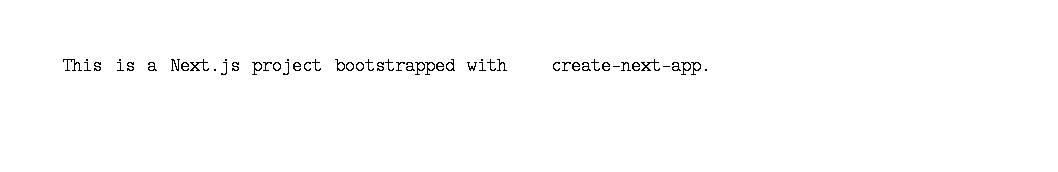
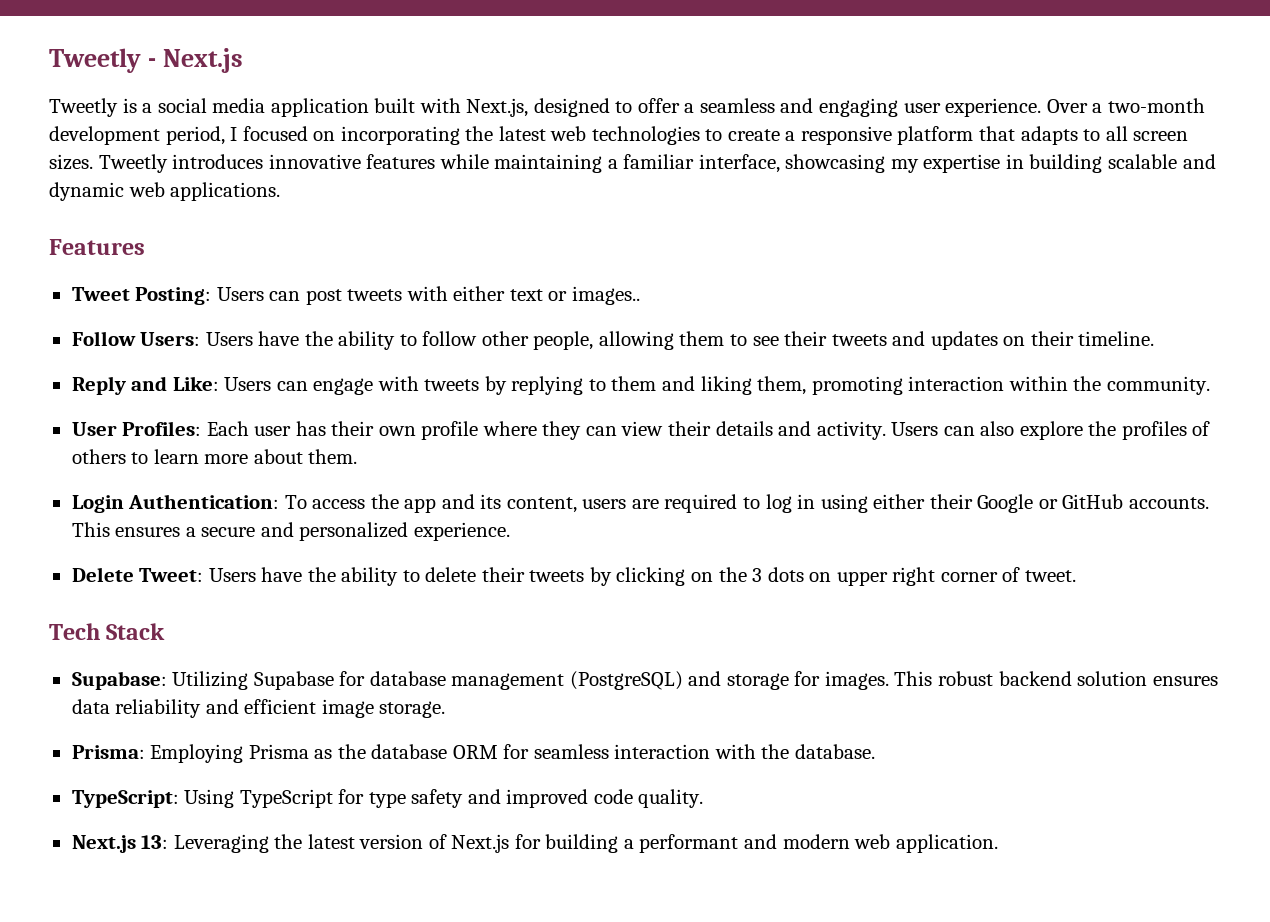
[62,57,711,75] This is a Next.js project bootstrapped with create-next-app. -> [49,48,244,73] [49,98,1205,117] [49,126,1189,145] [49,154,1216,173] [49,182,281,201] [49,239,145,255] [71,286,640,305] [71,331,1155,350] [71,376,1210,395] [71,421,1211,440] [71,449,358,464] [71,494,1209,513] [71,522,510,541] [71,567,1076,586] [49,623,166,640] [71,671,1218,690] [71,699,446,718] [71,744,875,763] [71,789,704,808] [71,834,998,853] Tweetly - Next.js // Tweetly is a social media application built with Next.js, designed to offer a seamless and engaging user experience. Over a two-month development period, I focused on incorporating the latest web technologies to create a responsive platform that adapts to all screen sizes. Tweetly introduces innovative features while maintaining a familiar interface, showcasing my expertise in building scalable and dynamic web applications. // Features // Tweet Posting: Users can post tweets with either text or images.. // Follow Users: Users have the ability to follow other people, allowing them to see their tweets and updates on their timeline. // Reply and Like: Users can engage with tweets by replying to them and liking them, promoting interaction within the community. // User Profiles: Each user has their own profile where they can view their details and activity. Users can also explore the profiles of others to learn more about them. // Login Authentication: To access the app and its content, users are required to log in using either their Google or GitHub accounts. This ensures a secure and personalized experience. // Delete Tweet: Users have the ability to delete their tweets by clicking on the 3 dots on upper right corner of tweet. // Tech Stack // Supabase: Utilizing Supabase for database management (PostgreSQL) and storage for images. This robust backend solution ensures data reliability and efficient image storage. // Prisma: Employing Prisma as the database ORM for seamless interaction with the database. // TypeScript: Using TypeScript for type safety and improved code quality. // Next.js 13: Leveraging the latest version of Next.js for building a performant and modern web application.

